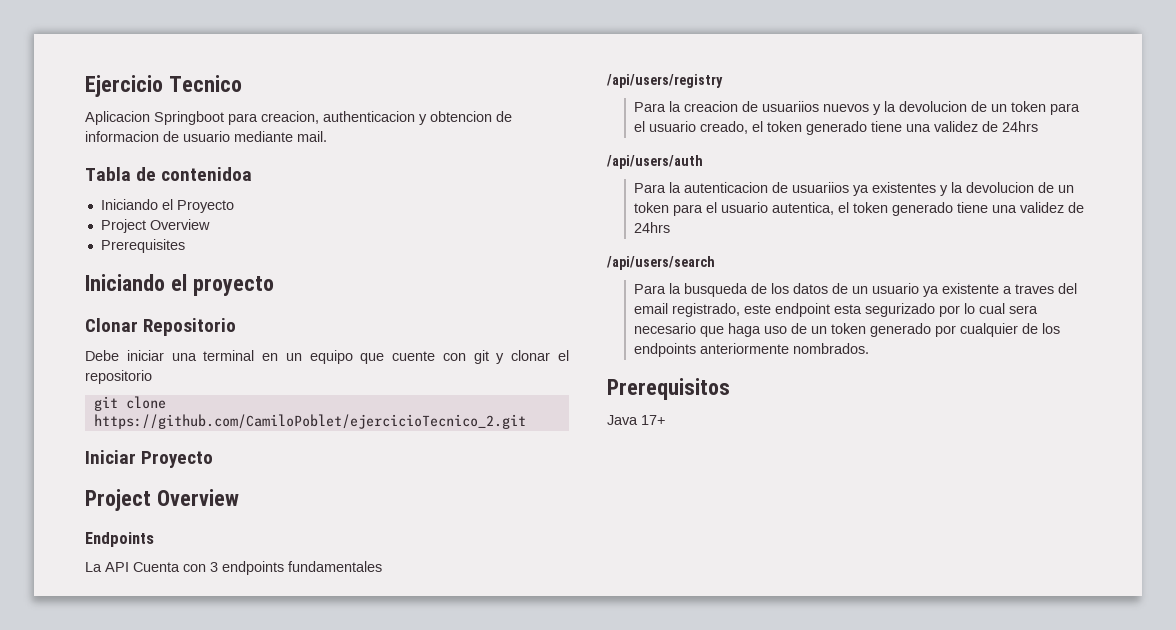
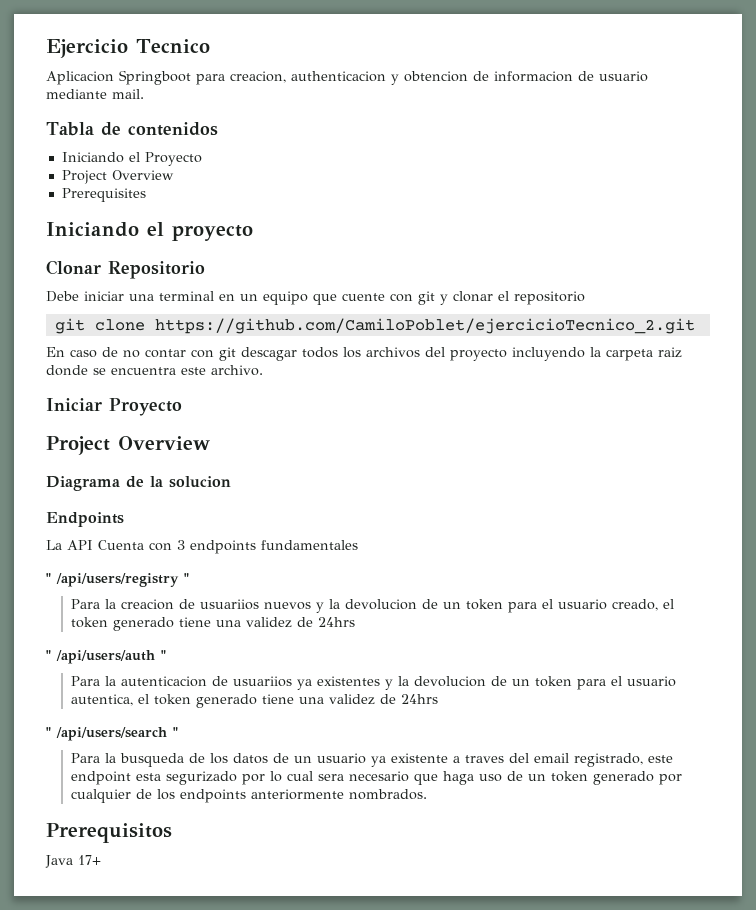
[161,167,253,181] contenidoa -> [127,122,218,136] contenidos
(526, 421) none -> [46,347,682,361] [46,365,263,376] // En caso de no contar con git descagar todos los archivos del proyecto incluyendo la carpeta raiz donde se encuentra este archivo.
(239, 497) none -> [46,476,231,491] // Diagrama de la solucion
(382, 566) none -> [46,573,51,583] "
(723, 81) none -> [184,573,189,583] "
(1039, 126) none -> [46,650,51,660] "
(703, 162) none -> [161,650,166,660] "
(671, 227) none -> [46,727,51,737] "
(715, 263) none -> [173,727,178,737] "

